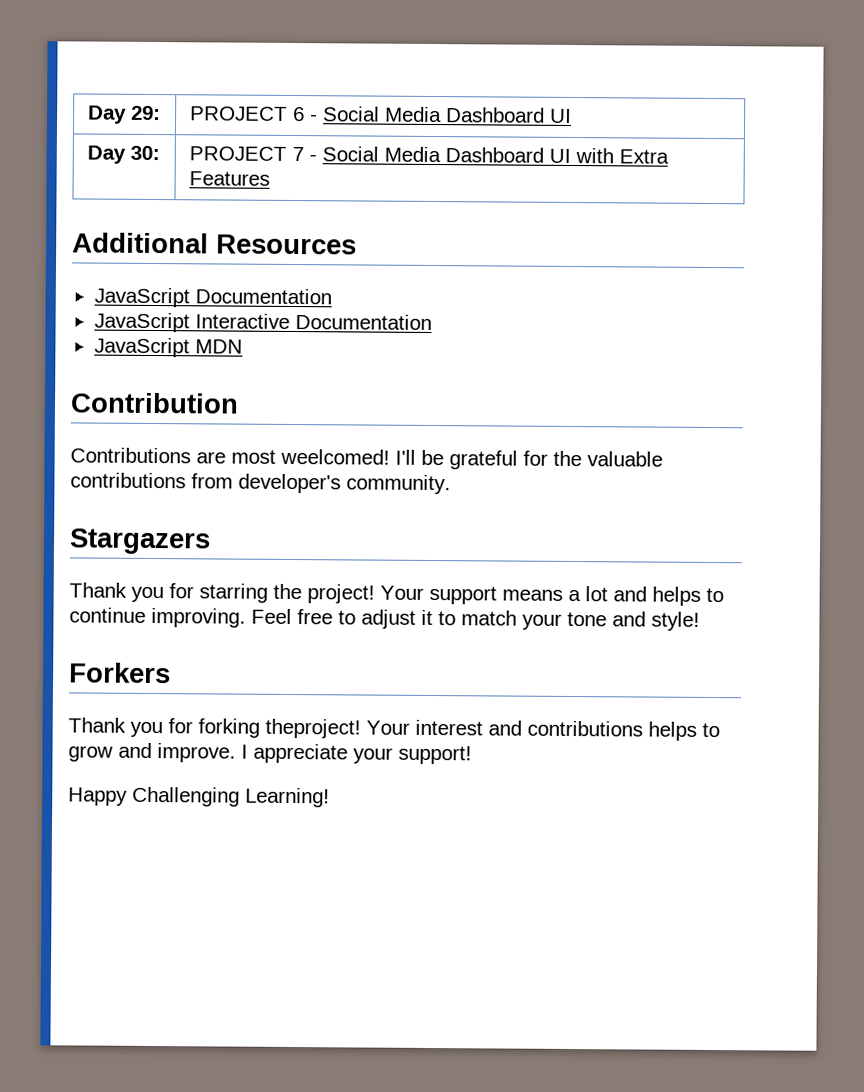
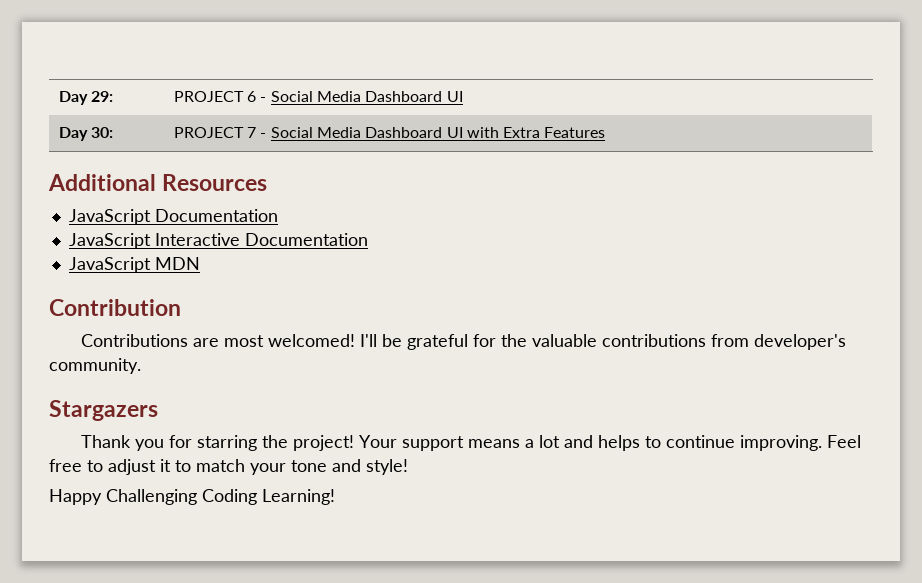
[280,448,390,465] weelcomed! -> [268,334,356,347] welcomed!
[69,662,171,684] [68,717,720,741] [68,742,472,765] // Forkers // Thank you for forking theproject! Your interest and contributions helps to grow and improve. I appreciate your support! -> (408, 467) none
(240, 796) none -> [202,489,257,505] Coding

